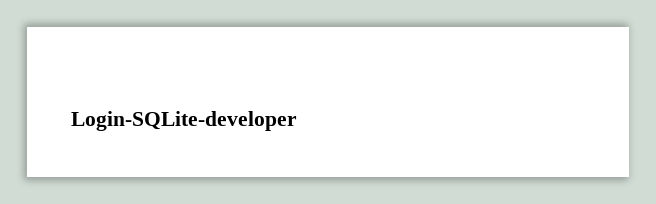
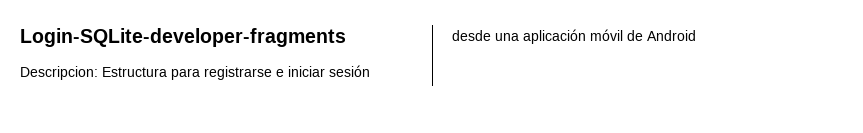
[71,111,297,131] Login-SQLite-developer -> [20,28,346,47] [20,65,370,80] [452,29,696,44] Login-SQLite-developer-fragments // Descripcion: Estructura para registrarse e iniciar sesión desde una aplicación móvil de Android

